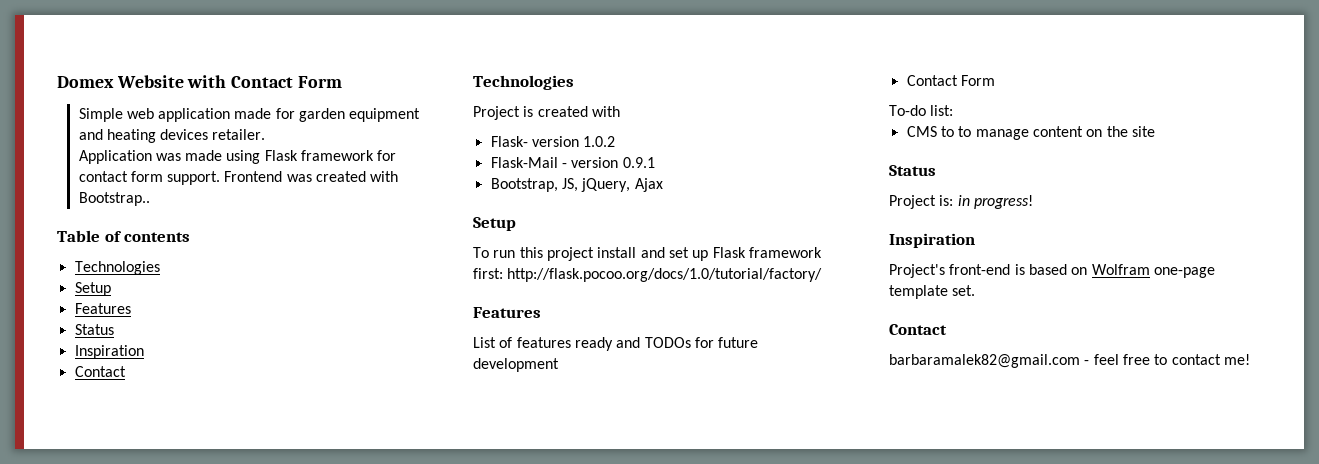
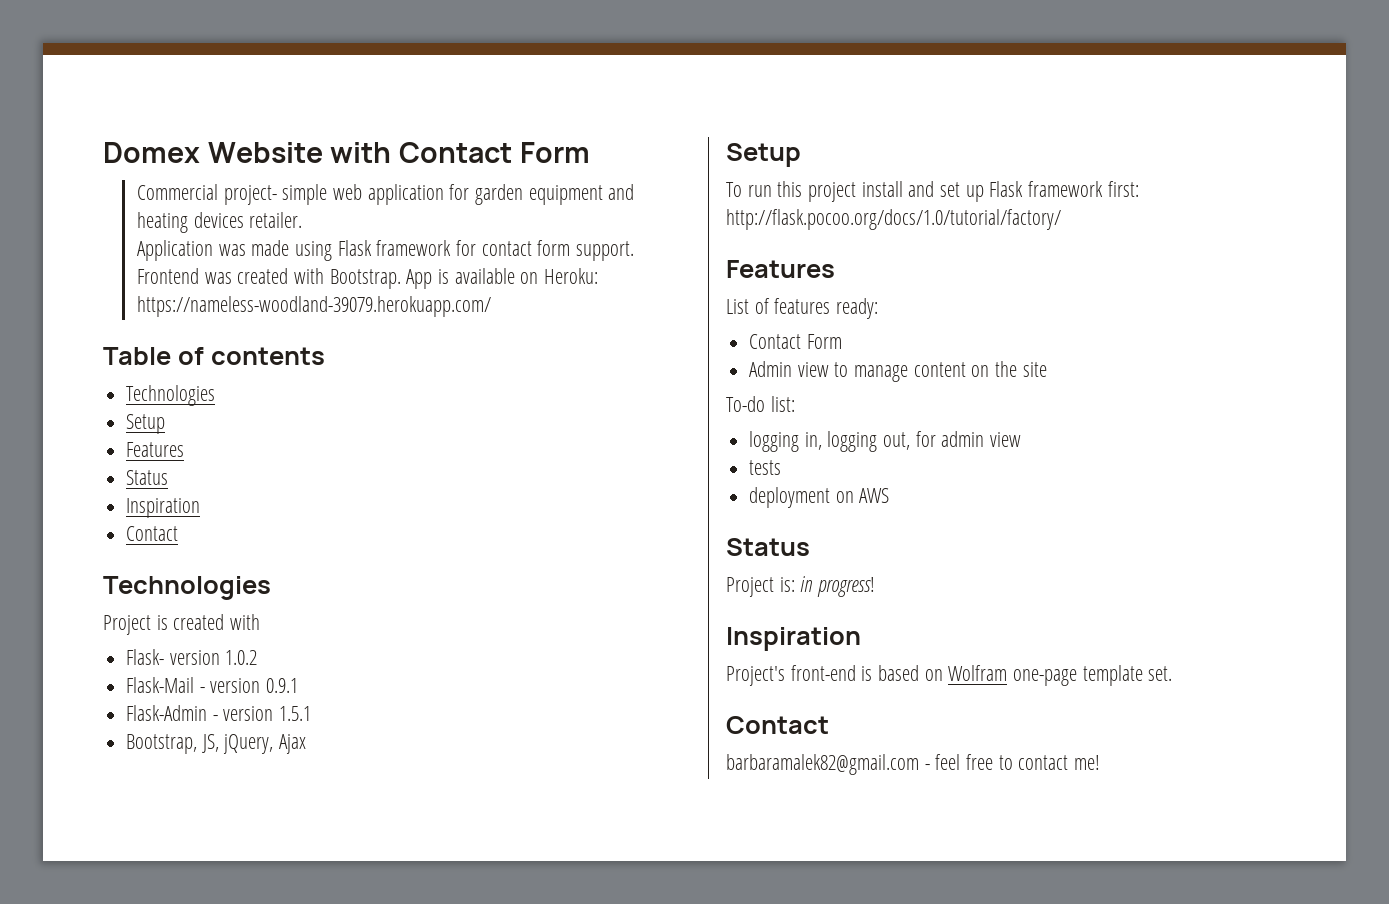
[78,108,123,122] Simple -> [136,184,328,205] Commercial project- simple
[234,108,272,119] made -> (444, 194) none
[78,192,150,206] Bootstrap.. -> [329,268,599,289] [136,296,491,317] Bootstrap. App is available on Heroku: https://nameless-woodland-39079.herokuapp.com/
(655, 162) none -> [126,705,312,721] // Flask-Admin - version 1.5.1
[574,337,759,351] [473,358,559,372] [906,75,995,86] [889,105,954,116] [906,126,954,137] ready and TODOs for future development // Contact Form // To-do list: // CMS to -> [836,298,879,319] [749,334,842,349] [749,361,829,377] ready: // Contact Form // Admin view
(1155, 131) none -> [726,396,795,412] [749,431,1022,452] [749,460,782,475] [749,487,890,508] // To-do list: // logging in, logging out, for admin view // tests // deployment on AWS

